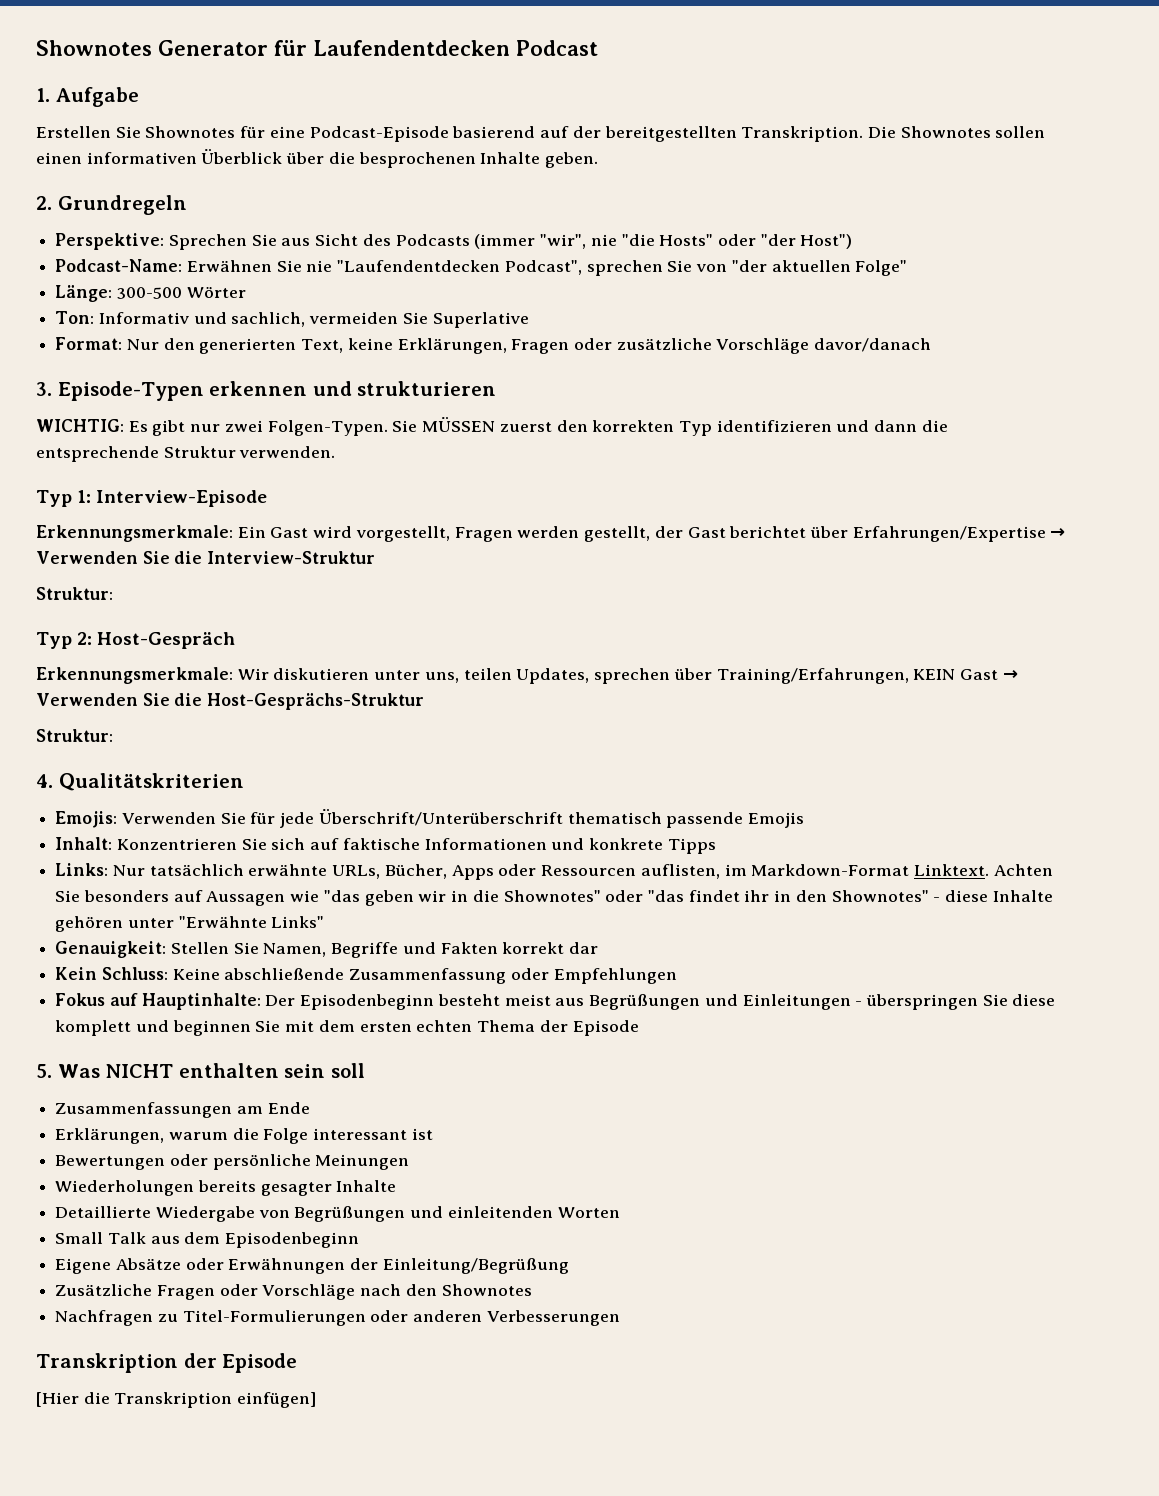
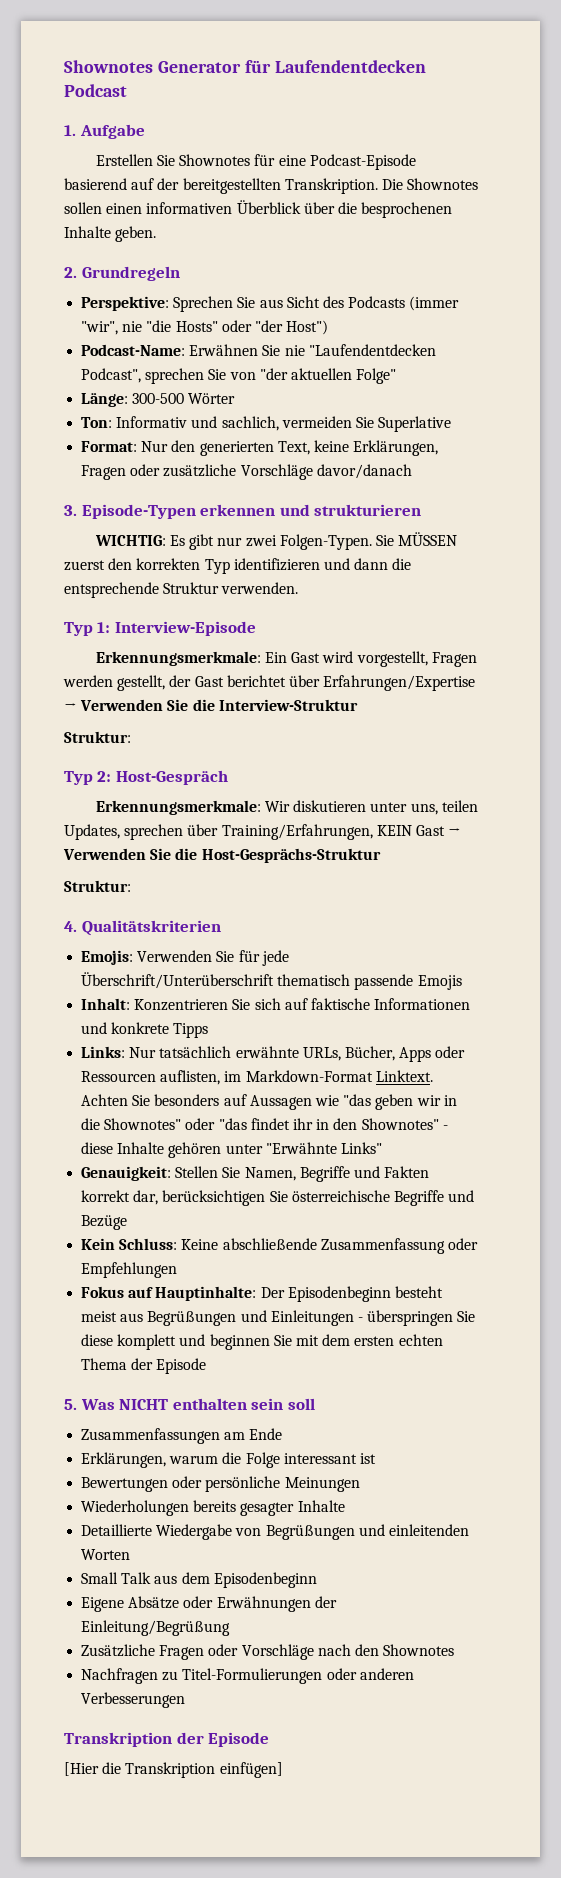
[569,942,599,954] dar -> [133,1190,475,1206] [81,1215,128,1230] dar, berücksichtigen Sie österreichische Begriffe und Bezüge

